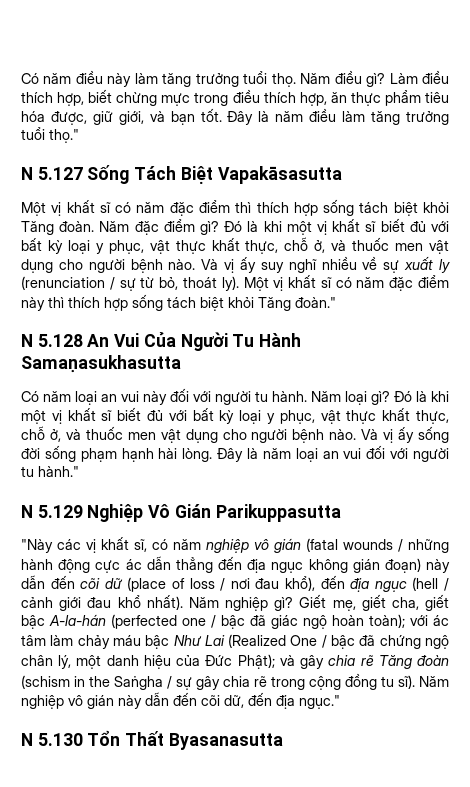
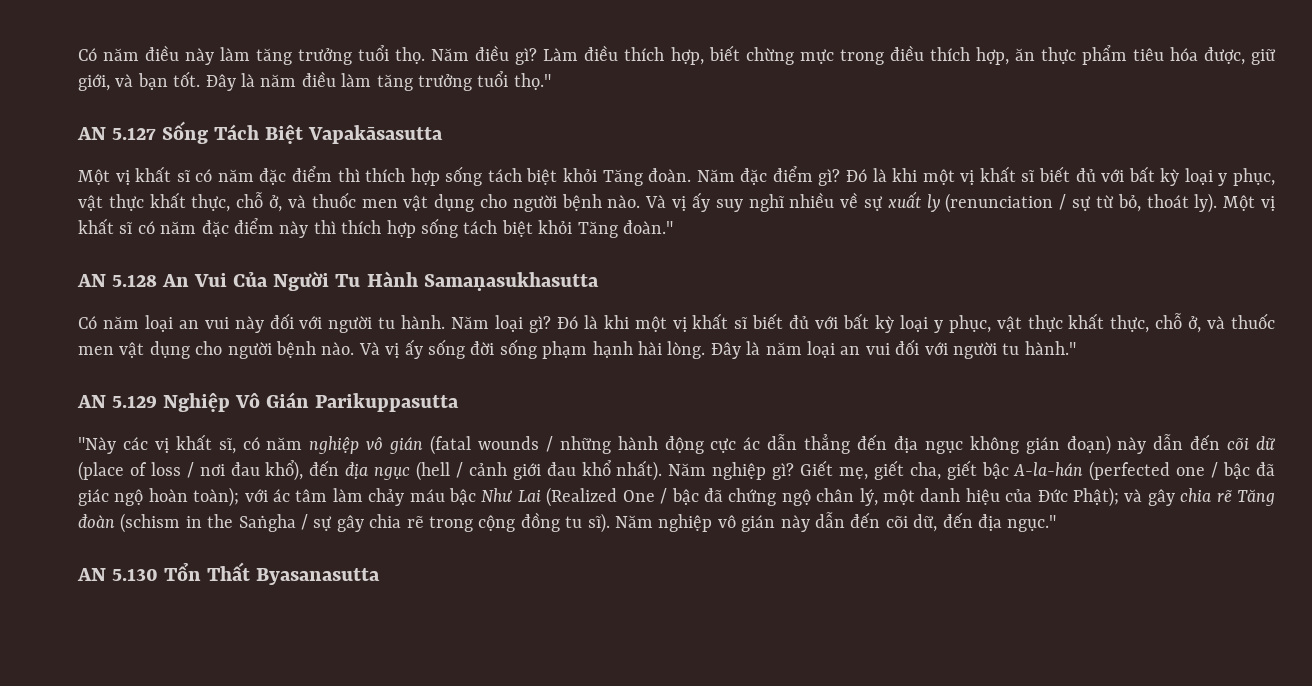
[21,167,33,180] N -> [77,127,106,140] AN
[21,334,33,347] N -> [77,274,106,287] AN
[21,505,33,518] N -> [77,395,106,408] AN
[21,733,33,746] N -> [77,568,106,581] AN

